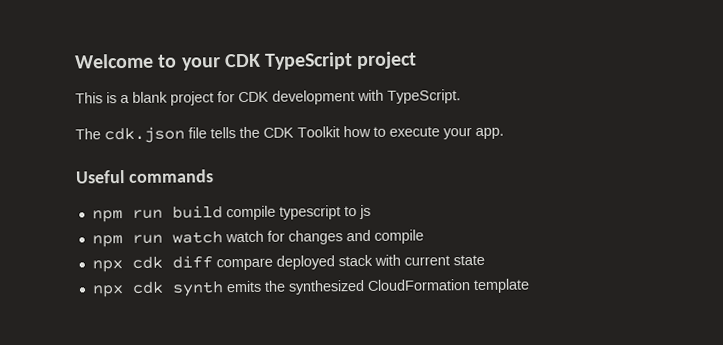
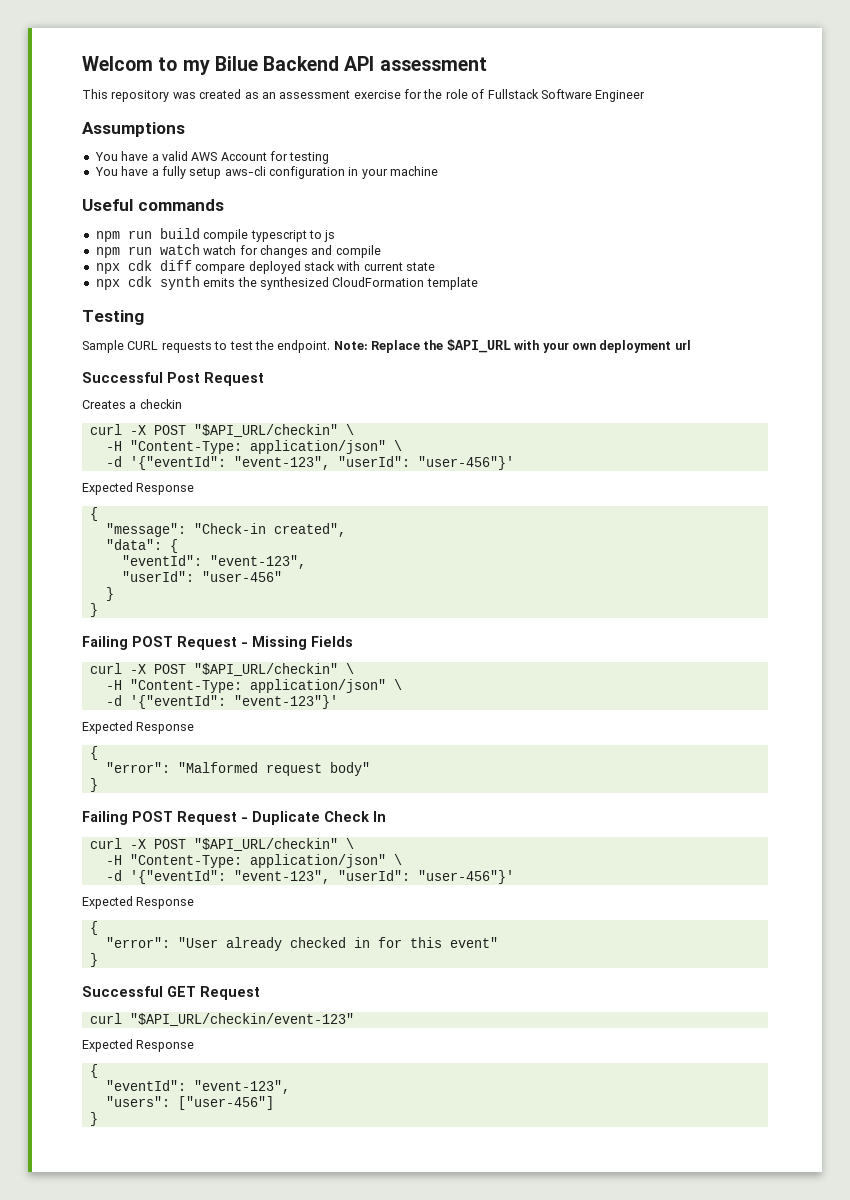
[74,51,418,71] [75,89,461,106] [75,125,504,144] Welcome to your CDK TypeScript project // This is a blank project for CDK development with TypeScript. // The cdk.json file tells the CDK Toolkit how to execute your app. -> [82,56,487,75] [82,89,646,102] [82,122,185,137] [94,151,330,164] [94,166,439,179] Welcom to my Bilue Backend API assessment // This repository was created as an assessment exercise for the role of Fullstack Software Engineer // Assumptions // You have a valid AWS Account for testing // You have a fully setup aws-cli configuration in your machine
(530, 286) none -> [82,310,144,325] [82,339,691,353] [82,372,264,386] [82,399,182,409] [89,424,354,437] [105,440,402,454] [105,456,514,470] [82,482,195,495] [89,507,98,521] [105,523,346,537] [105,539,178,553] [121,555,306,569] [121,571,282,582] [105,587,114,601] [89,603,98,617] [82,636,353,650] [89,663,354,676] [105,679,402,693] [105,695,338,709] [82,721,195,734] [89,746,98,760] [105,762,370,776] [89,778,98,792] [82,811,386,825] [89,838,354,851] [105,854,402,868] [105,870,514,884] [82,896,195,909] [89,921,98,935] [105,937,498,951] [89,953,98,967] [82,986,260,1000] [89,1013,354,1026] [82,1039,195,1052] [89,1064,98,1078] [105,1080,290,1094] [105,1096,274,1110] [89,1112,98,1126] // Testing // Sample CURL requests to test the endpoint. Note: Replace the $API_URL with your own deployment url // Successful Post Request // Creates a checkin // curl -X POST "$API_URL/checkin" \ // -H "Content-Type: application/json" \ // -d '{"eventId": "event-123", "userId": "user-456"}' // Expected Response // { // "message": "Check-in created", // "data": { // "eventId": "event-123", // "userId": "user-456" // } // } // Failing POST Request - Missing Fields // curl -X POST "$API_URL/checkin" \ // -H "Content-Type: application/json" \ // -d '{"eventId": "event-123"}' // Expected Response // { // "error": "Malformed request body" // } // Failing POST Request - Duplicate Check In // curl -X POST "$API_URL/checkin" \ // -H "Content-Type: application/json" \ // -d '{"eventId": "event-123", "userId": "user-456"}' // Expected Response // { // "error": "User already checked in for this event" // } // Successful GET Request // curl "$API_URL/checkin/event-123" // Expected Response // { // "eventId": "event-123", // "users": ["user-456"] // }

